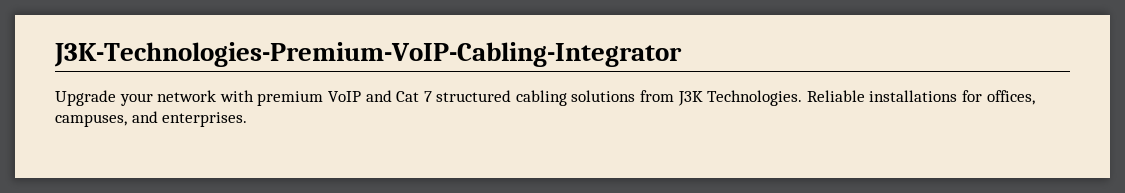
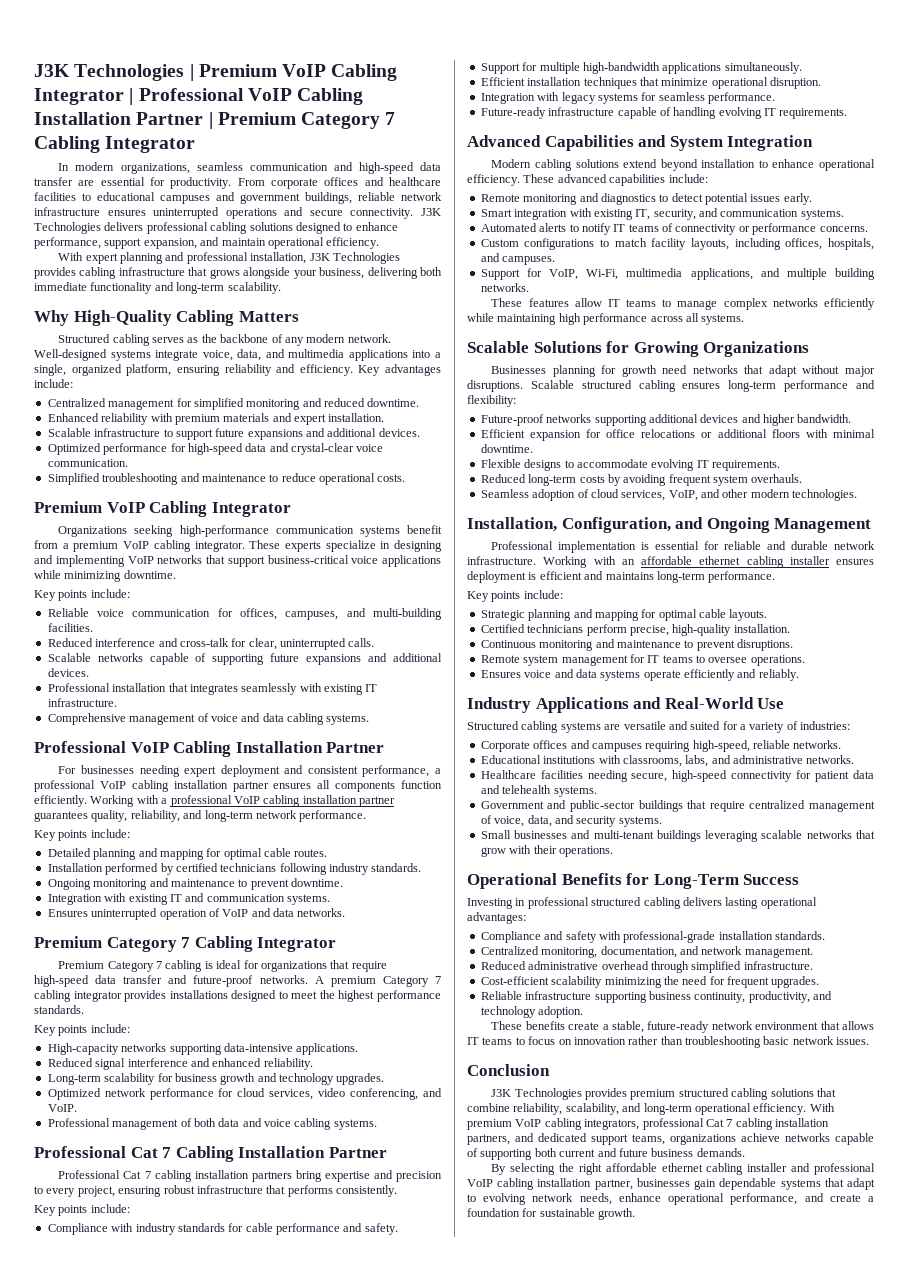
[54,42,682,67] [55,90,1035,106] [55,111,248,127] J3K-Technologies-Premium-VoIP-Cabling-Integrator // Upgrade your network with premium VoIP and Cat 7 structured cabling solutions from J3K Technologies. Reliable installations for offices, campuses, and enterprises. -> [34,64,398,81] [34,88,364,105] [34,112,396,129] [34,136,196,153] [58,162,441,174] [34,177,441,189] [34,192,442,204] [34,207,441,219] [34,222,398,234] [34,237,380,249] [58,252,400,264] [34,267,443,279] [34,282,281,294] [34,310,299,326] [58,334,391,346] [34,349,441,361] [34,364,441,376] [34,379,73,388] [47,398,420,410] [47,413,385,425] [47,428,420,440] [47,443,384,455] [47,459,128,467] [47,473,406,485] [34,501,291,517] [58,525,442,537] [34,540,442,552] [34,555,441,567] [34,570,176,582] [34,589,130,601] [47,608,442,620] [47,623,93,632] [47,638,375,650] [47,653,442,665] [47,668,89,677] [47,683,378,695] [47,698,117,707] [47,713,370,725] [34,741,385,757] [58,765,441,777] [34,780,442,792] [34,795,395,807] [34,810,367,822] [34,829,130,841] [47,848,328,860] [47,863,422,875] [47,878,343,890] [47,893,330,905] [47,908,346,920] [34,936,337,952] [58,960,387,972] [34,975,441,987] [34,990,441,1002] [34,1005,84,1014] [34,1024,130,1036] [47,1043,359,1055] [47,1058,313,1070] [47,1073,385,1085] [47,1088,442,1100] [47,1104,77,1112] [47,1118,377,1130] [34,1146,387,1162] [58,1170,442,1182] [34,1185,397,1197] [34,1204,130,1216] [47,1223,398,1235] [480,62,802,74] [480,77,821,89] [480,92,775,104] [480,107,848,119] [467,135,814,151] [491,159,875,171] [467,174,708,186] [480,193,812,205] [480,208,844,220] [480,223,868,235] [480,238,874,250] [480,253,556,265] [480,268,875,280] [480,283,529,292] [491,298,875,310] [467,313,745,325] [467,341,810,357] [491,365,875,377] [467,380,875,392] [467,395,516,407] [480,414,852,426] [480,429,875,441] [480,444,533,453] [480,459,780,471] [480,474,803,486] [480,489,858,501] [467,517,872,533] [491,541,875,553] [467,556,874,568] [467,571,776,583] [467,590,563,602] [480,609,768,621] [480,624,790,636] [480,639,793,651] [480,654,805,666] [480,669,799,681] [467,697,785,713] [467,721,851,733] [480,740,842,752] [480,755,855,767] [480,770,874,782] [480,785,597,797] [480,800,875,812] [480,815,662,827] [480,830,875,842] [480,845,613,857] [467,873,800,889] [467,897,817,909] [467,912,526,924] [480,931,825,943] [480,946,813,958] [480,961,813,973] [480,976,820,988] [480,991,832,1003] [480,1006,584,1018] [491,1021,874,1033] [467,1036,870,1048] [467,1064,550,1076] [491,1088,836,1100] [467,1103,835,1115] [467,1118,829,1130] [467,1133,874,1145] [467,1148,745,1160] [491,1163,875,1175] [467,1178,875,1190] [467,1193,874,1205] [467,1208,636,1220] J3K Technologies | Premium VoIP Cabling Integrator | Professional VoIP Cabling Installation Partner | Premium Category 7 Cabling Integrator // In modern organizations, seamless communication and high-speed data transfer are essential for productivity. From corporate offices and healthcare facilities to educational campuses and government buildings, reliable network infrastructure ensures uninterrupted operations and secure connectivity. J3K Technologies delivers professional cabling solutions designed to enhance performance, support expansion, and maintain operational efficiency. // With expert planning and professional installation, J3K Technologies provides cabling infrastructure that grows alongside your business, delivering both immediate functionality and long-term scalability. // Why High-Quality Cabling Matters // Structured cabling serves as the backbone of any modern network. Well-designed systems integrate voice, data, and multimedia applications into a single, organized platform, ensuring reliability and efficiency. Key advantages include: // Centralized management for simplified monitoring and reduced downtime. // Enhanced reliability with premium materials and expert installation. // Scalable infrastructure to support future expansions and additional devices. // Optimized performance for high-speed data and crystal-clear voice communication. // Simplified troubleshooting and maintenance to reduce operational costs. // Premium VoIP Cabling Integrator // Organizations seeking high-performance communication systems benefit from a premium VoIP cabling integrator. These experts specialize in designing and implementing VoIP networks that support business-critical voice applications while minimizing downtime. // Key points include: // Reliable voice communication for offices, campuses, and multi-building facilities. // Reduced interference and cross-talk for clear, uninterrupted calls. // Scalable networks capable of supporting future expansions and additional devices. // Professional installation that integrates seamlessly with existing IT infrastructure. // Comprehensive management of voice and data cabling systems. // Professional VoIP Cabling Installation Partner // For businesses needing expert deployment and consistent performance, a professional VoIP cabling installation partner ensures all components function efficiently. Working with a professional VoIP cabling installation partner guarantees quality, reliability, and long-term network performance. // Key points include: // Detailed planning and mapping for optimal cable routes. // Installation performed by certified technicians following industry standards. // Ongoing monitoring and maintenance to prevent downtime. // Integration with existing IT and communication systems. // Ensures uninterrupted operation of VoIP and data networks. // Premium Category 7 Cabling Integrator // Premium Category 7 cabling is ideal for organizations that require high-speed data transfer and future-proof networks. A premium Category 7 cabling integrator provides installations designed to meet the highest performance standards. // Key points include: // High-capacity networks supporting data-intensive applications. // Reduced signal interference and enhanced reliability. // Long-term scalability for business growth and technology upgrades. // Optimized network performance for cloud services, video conferencing, and VoIP. // Professional management of both data and voice cabling systems. // Professional Cat 7 Cabling Installation Partner // Professional Cat 7 cabling installation partners bring expertise and precision to every project, ensuring robust infrastructure that performs consistently. // Key points include: // Compliance with industry standards for cable performance and safety. // Support for multiple high-bandwidth applications simultaneously. // Efficient installation techniques that minimize operational disruption. // Integration with legacy systems for seamless performance. // Future-ready infrastructure capable of handling evolving IT requirements. // Advanced Capabilities and System Integration // Modern cabling solutions extend beyond installation to enhance operational efficiency. These advanced capabilities include: // Remote monitoring and diagnostics to detect potential issues early. // Smart integration with existing IT, security, and communication systems. // Automated alerts to notify IT teams of connectivity or performance concerns. // Custom configurations to match facility layouts, including offices, hospitals, and campuses. // Support for VoIP, Wi-Fi, multimedia applications, and multiple building networks. // These features allow IT teams to manage complex networks efficiently while maintaining high performance across all systems. // Scalable Solutions for Growing Organizations // Businesses planning for growth need networks that adapt without major disruptions. Scalable structured cabling ensures long-term performance and flexibility: // Future-proof networks supporting additional devices and higher bandwidth. // Efficient expansion for office relocations or additional floors with minimal downtime. // Flexible designs to accommodate evolving IT requirements. // Reduced long-term costs by avoiding frequent system overhauls. // Seamless adoption of cloud services, VoIP, and other modern technologies. // Installation, Configuration, and Ongoing Management // Professional implementation is essential for reliable and durable network infrastructure. Working with an affordable ethernet cabling installer ensures deployment is efficient and maintains long-term performance. // Key points include: // Strategic planning and mapping for optimal cable layouts. // Certified technicians perform precise, high-quality installation. // Continuous monitoring and maintenance to prevent disruptions. // Remote system management for IT teams to oversee operations. // Ensures voice and data systems operate efficiently and reliably. // Industry Applications and Real-World Use // Structured cabling systems are versatile and suited for a variety of industries: // Corporate offices and campuses requiring high-speed, reliable networks. // Educational institutions with classrooms, labs, and administrative networks. // Healthcare facilities needing secure, high-speed connectivity for patient data and telehealth systems. // Government and public-sector buildings that require centralized management of voice, data, and security systems. // Small businesses and multi-tenant buildings leveraging scalable networks that grow with their operations. // Operational Benefits for Long-Term Success // Investing in professional structured cabling delivers lasting operational advantages: // Compliance and safety with professional-grade installation standards. // Centralized monitoring, documentation, and network management. // Reduced administrative overhead through simplified infrastructure. // Cost-efficient scalability minimizing the need for frequent upgrades. // Reliable infrastructure supporting business continuity, productivity, and technology adoption. // These benefits create a stable, future-ready network environment that allows IT teams to focus on innovation rather than troubleshooting basic network issues. // Conclusion // J3K Technologies provides premium structured cabling solutions that combine reliability, scalability, and long-term operational efficiency. With premium VoIP cabling integrators, professional Cat 7 cabling installation partners, and dedicated support teams, organizations achieve networks capable of supporting both current and future business demands. // By selecting the right affordable ethernet cabling installer and professional VoIP cabling installation partner, businesses gain dependable systems that adapt to evolving network needs, enhance operational performance, and create a foundation for sustainable growth.

